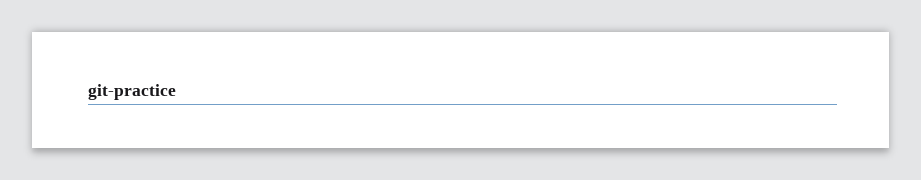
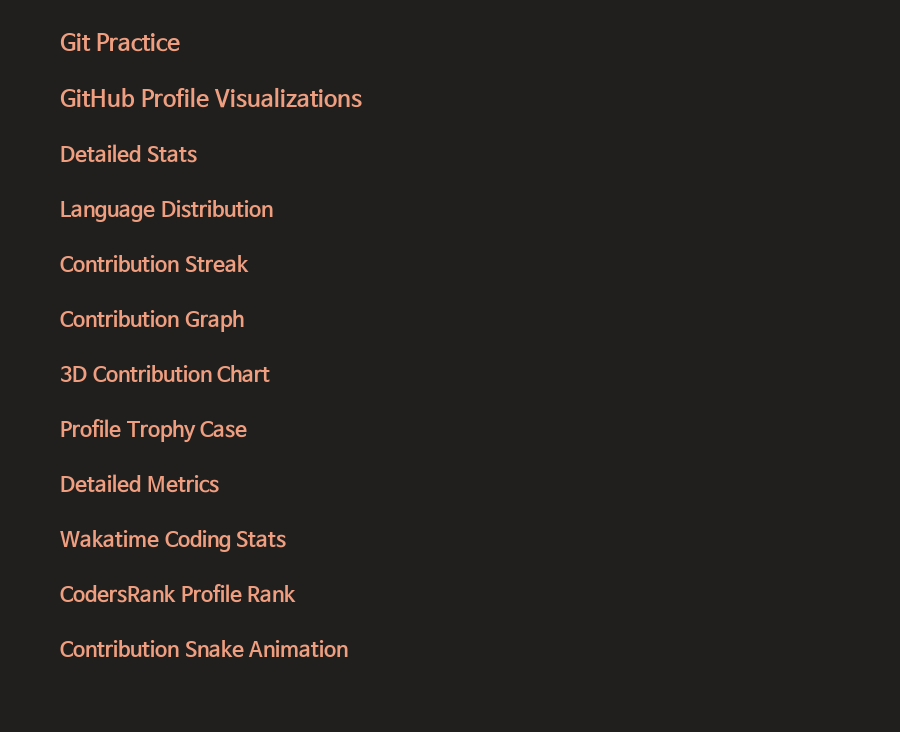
[88,84,176,100] git-practice -> [60,33,181,52] [60,87,363,108] [60,144,197,163] [60,200,273,222] [60,255,249,273] [60,310,244,332] [60,365,271,382] [60,419,248,443] [60,474,219,493] [60,530,287,552] [60,584,297,603] [60,640,349,658] Git Practice // GitHub Profile Visualizations // Detailed Stats // Language Distribution // Contribution Streak // Contribution Graph // 3D Contribution Chart // Profile Trophy Case // Detailed Metrics // Wakatime Coding Stats // CodersRank Profile Rank // Contribution Snake Animation

